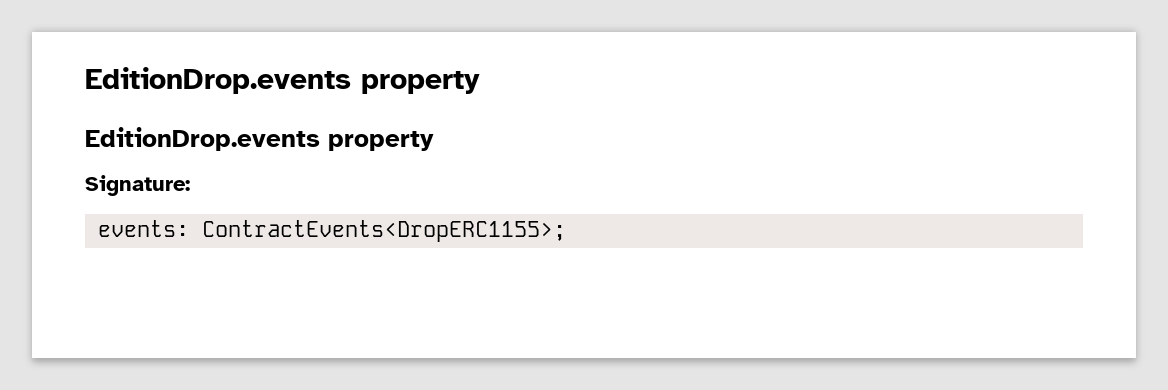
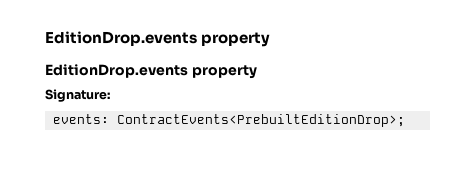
[202,220,567,242] ContractEvents<DropERC1155>; -> [116,114,405,127] ContractEvents<PrebuiltEditionDrop>;

